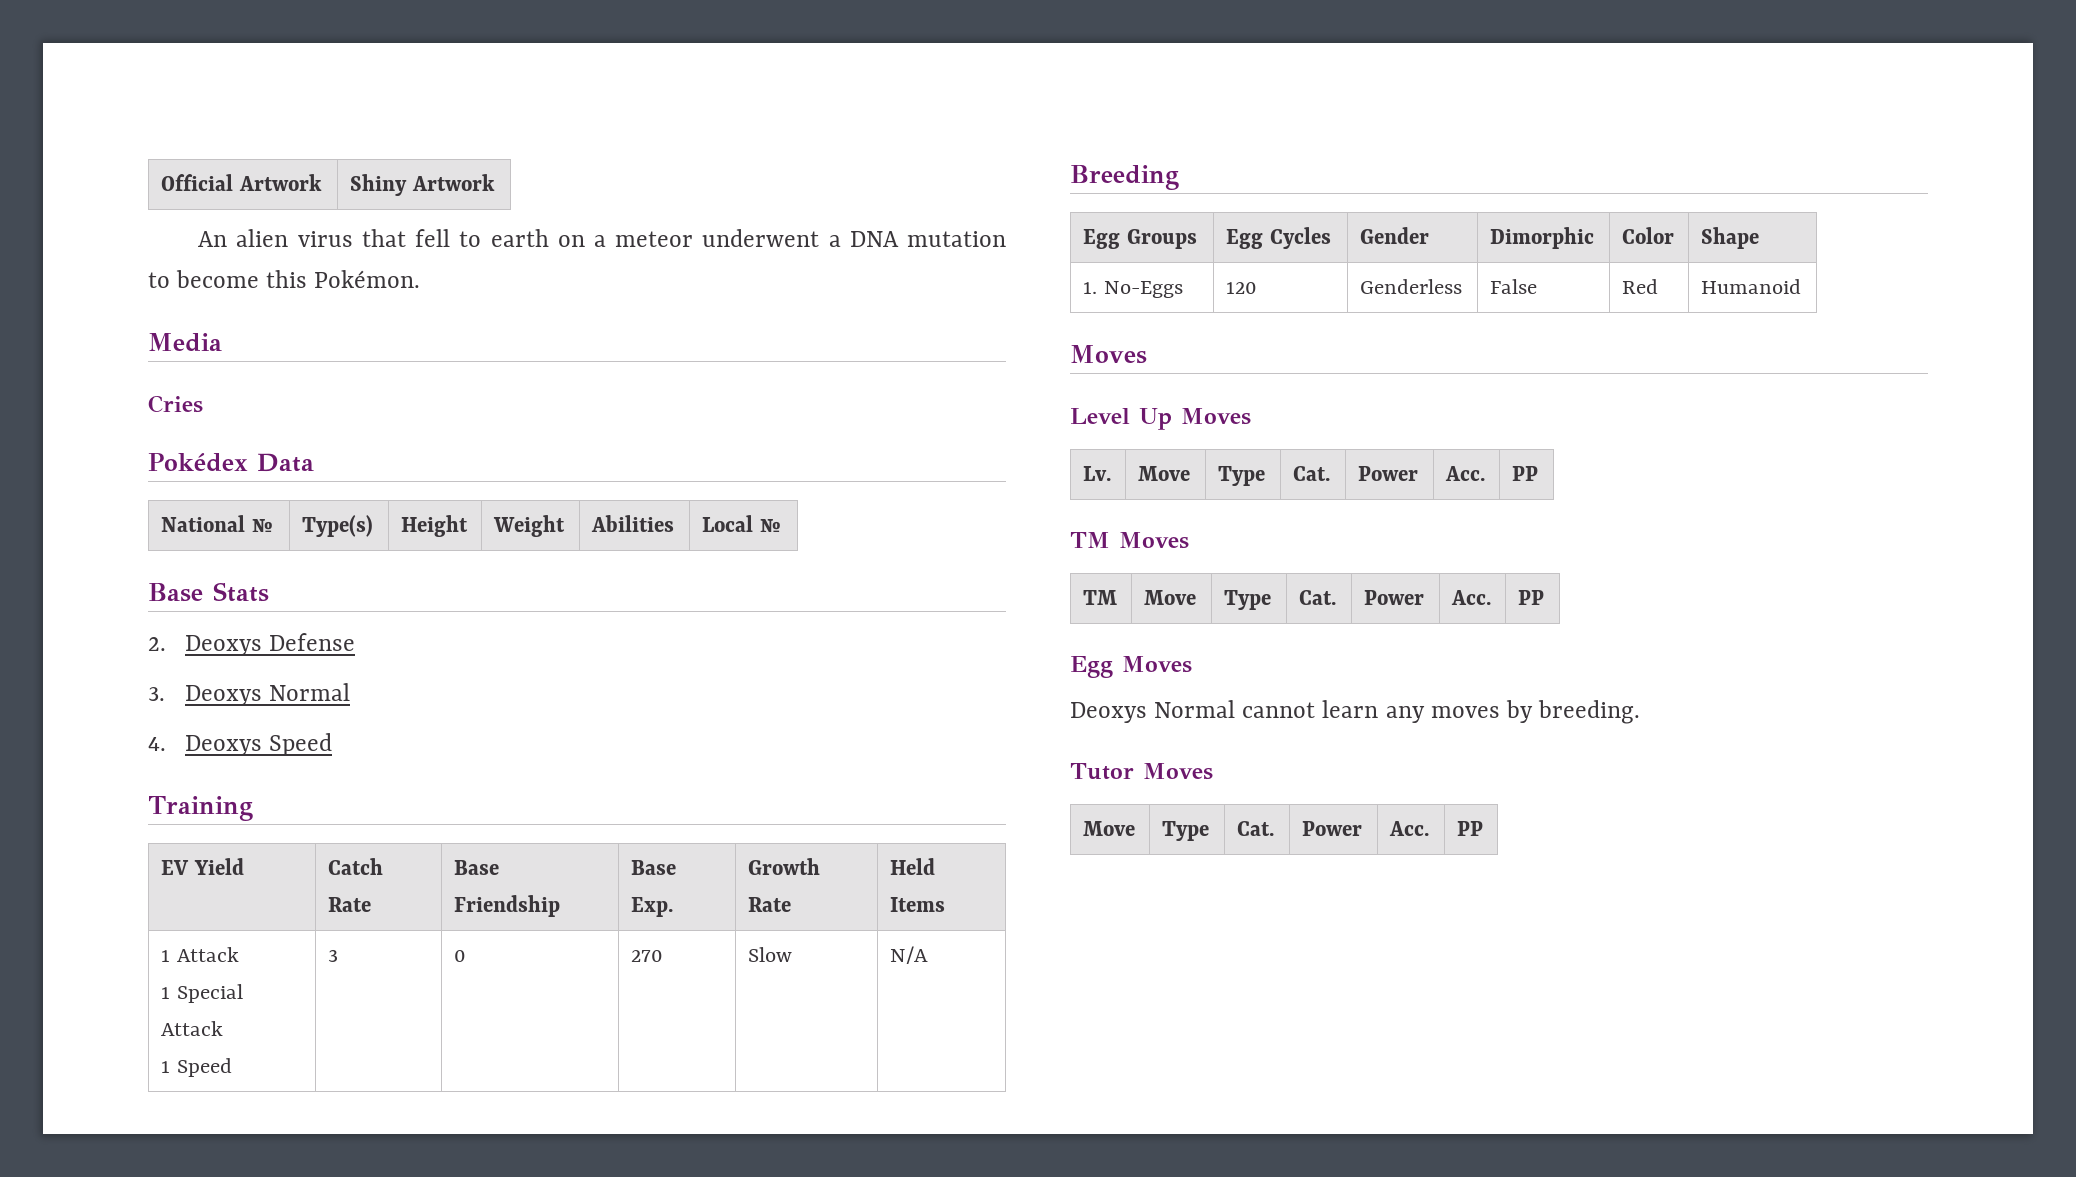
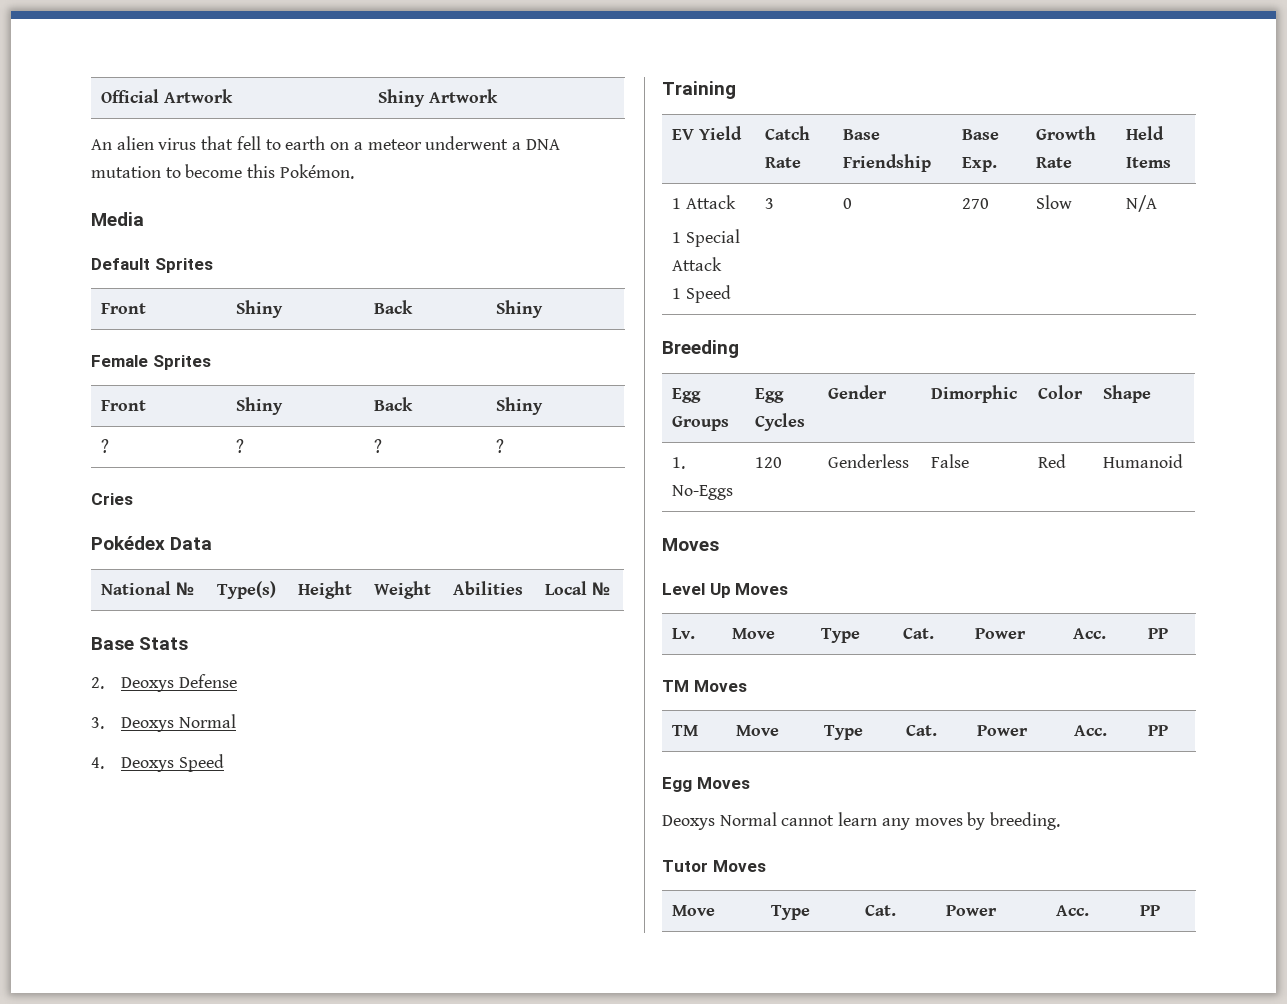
(222, 342) none -> [91,258,213,273] [101,303,147,314] [236,300,284,318] [374,300,414,314] [496,300,544,318] [91,355,211,370] [101,400,147,411] [236,397,284,415] [374,397,414,411] [496,397,544,415] [101,439,110,453] [236,439,245,453] [374,439,383,453] [496,439,505,453] // Default Sprites // Front | Shiny | Back | Shiny // Female Sprites // Front | Shiny | Back | Shiny // ? | ? | ? | ?

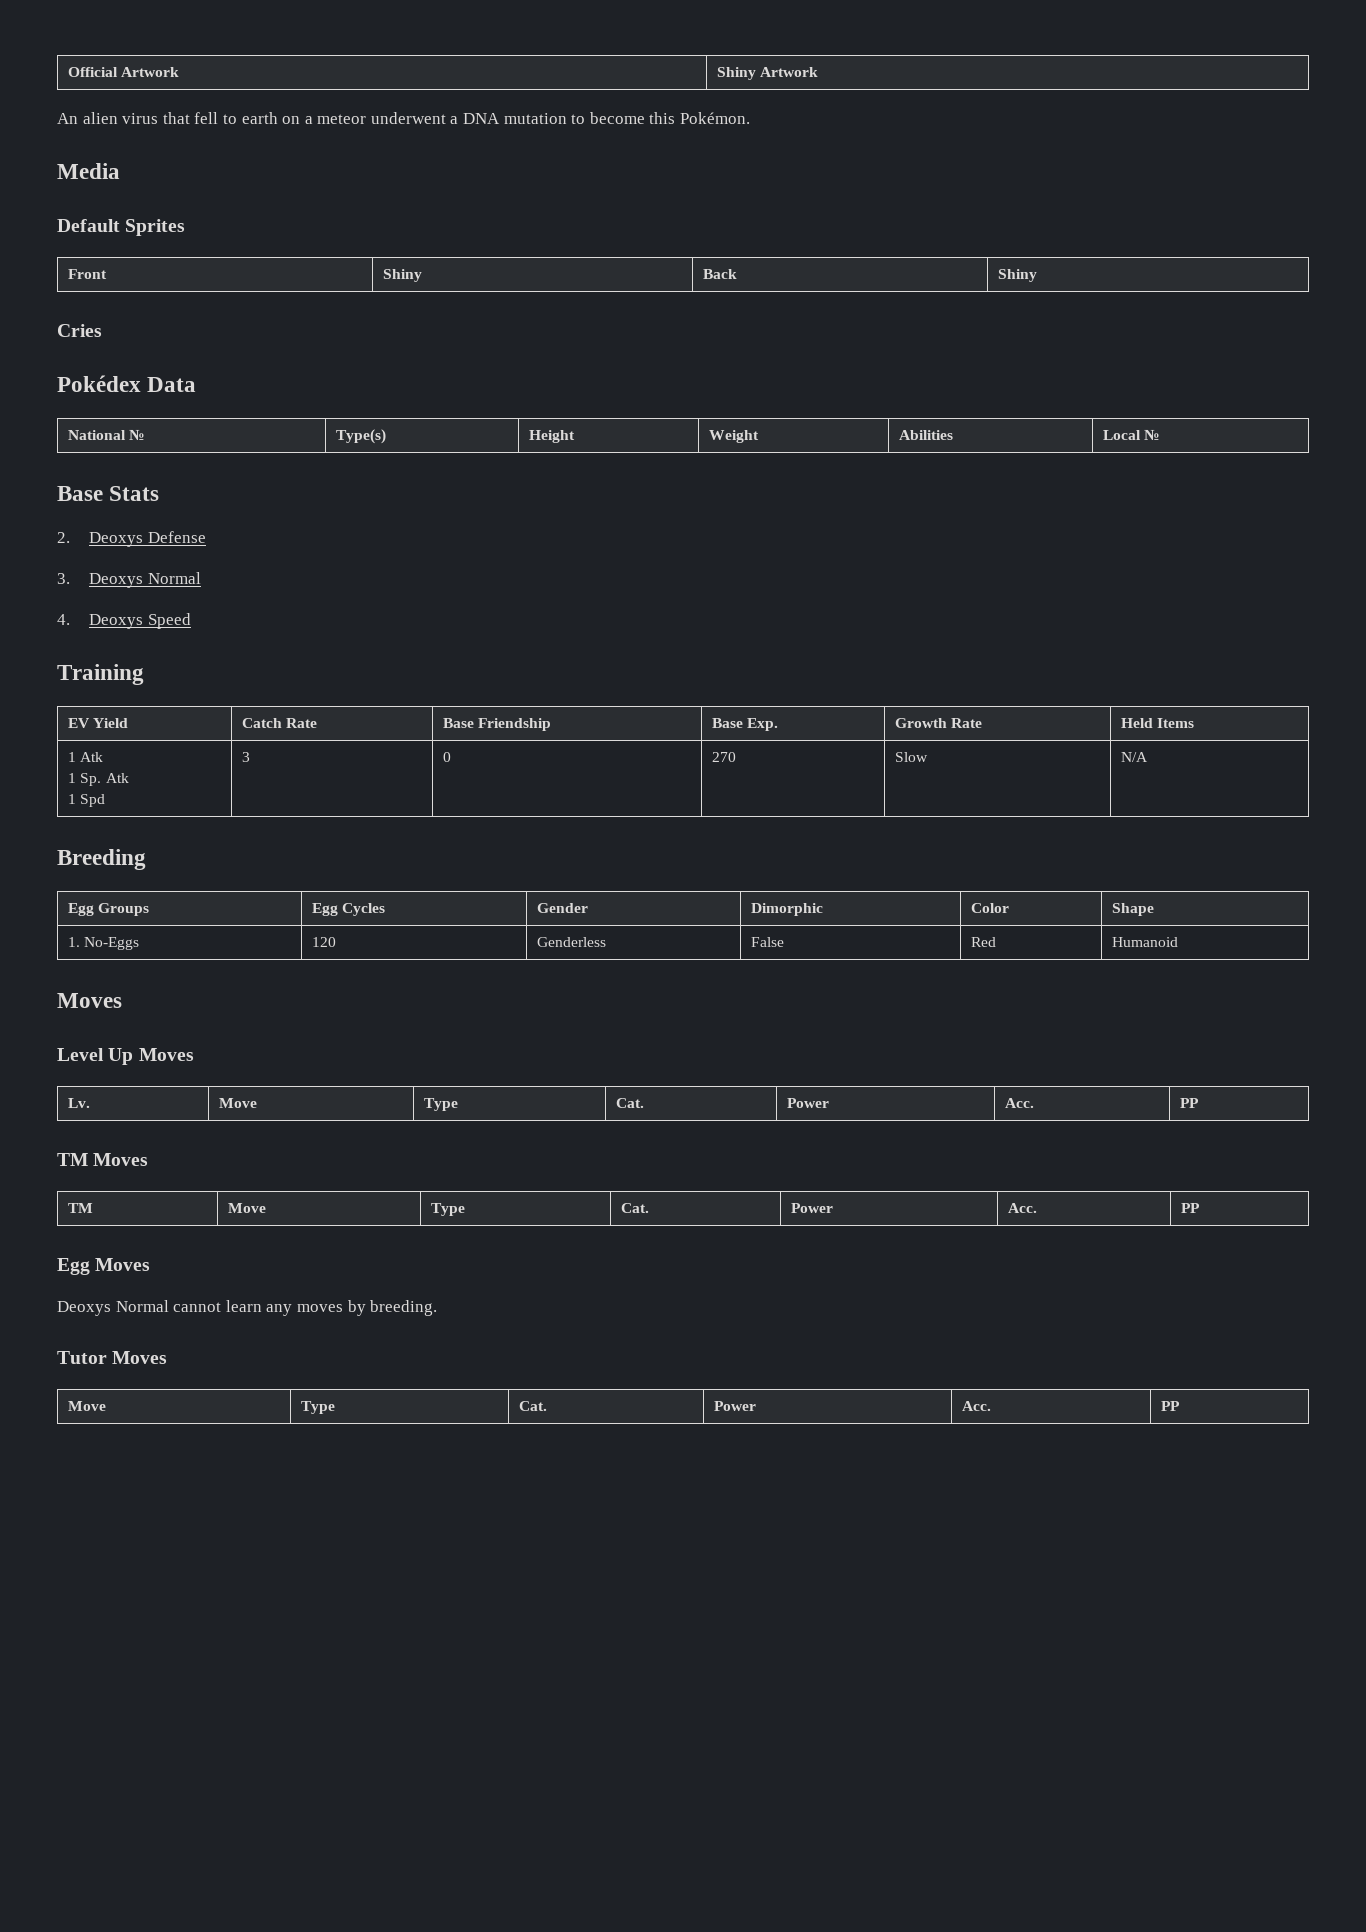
[91,355,211,370] [101,400,147,411] [236,397,284,415] [374,397,414,411] [496,397,544,415] [101,439,110,453] [236,439,245,453] [374,439,383,453] [496,439,505,453] // Female Sprites // Front | Shiny | Back | Shiny // ? | ? | ? | ? -> (1038, 275) none
[685,195,736,209] [672,229,740,247] [672,257,723,271] [672,285,731,303] Attack // 1 Special Attack // 1 Speed -> [80,752,104,762] [68,773,129,786] [68,794,106,807] Atk // 1 Sp. Atk // 1 Spd

